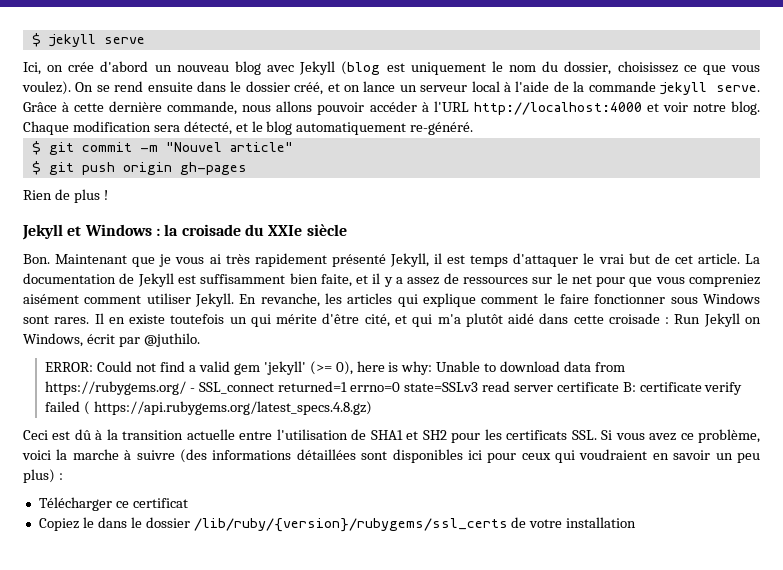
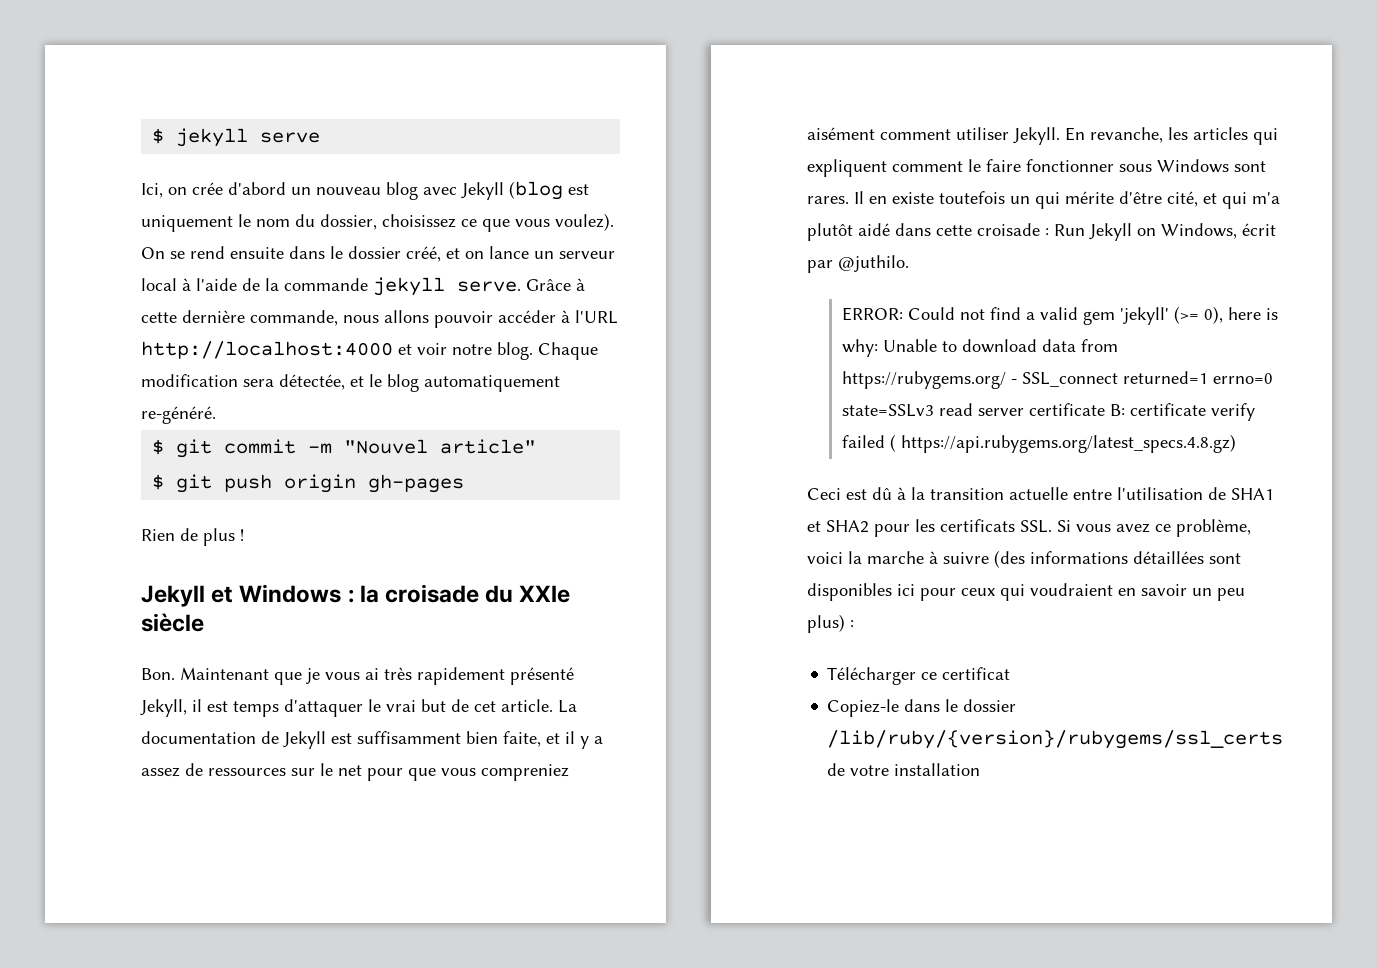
[183,121,232,135] détecté, -> [279,374,345,390] détectée,
[422,293,476,307] explique -> [807,159,887,177] expliquent
[422,430,447,440] SH2 -> [826,520,869,533] SHA2
[38,517,94,531] Copiez le -> [827,699,900,717] Copiez-le

